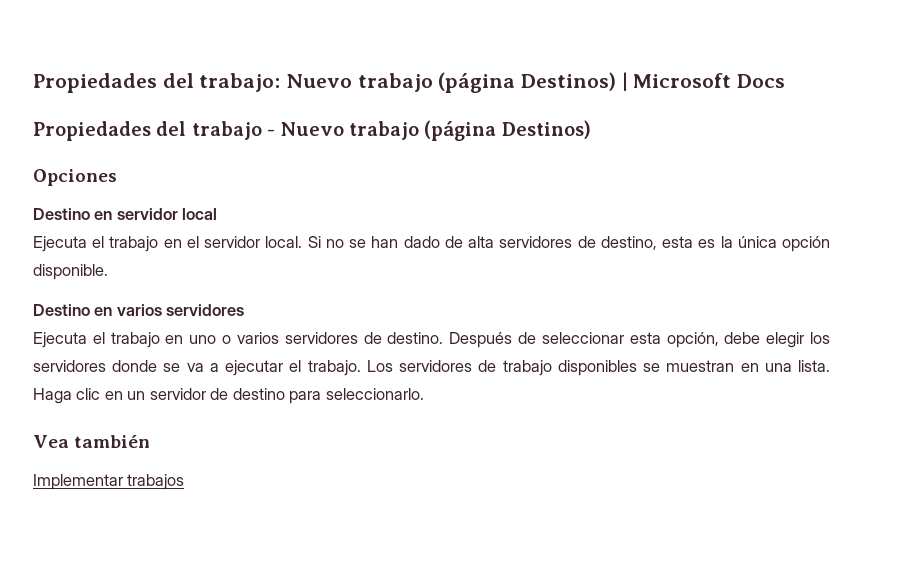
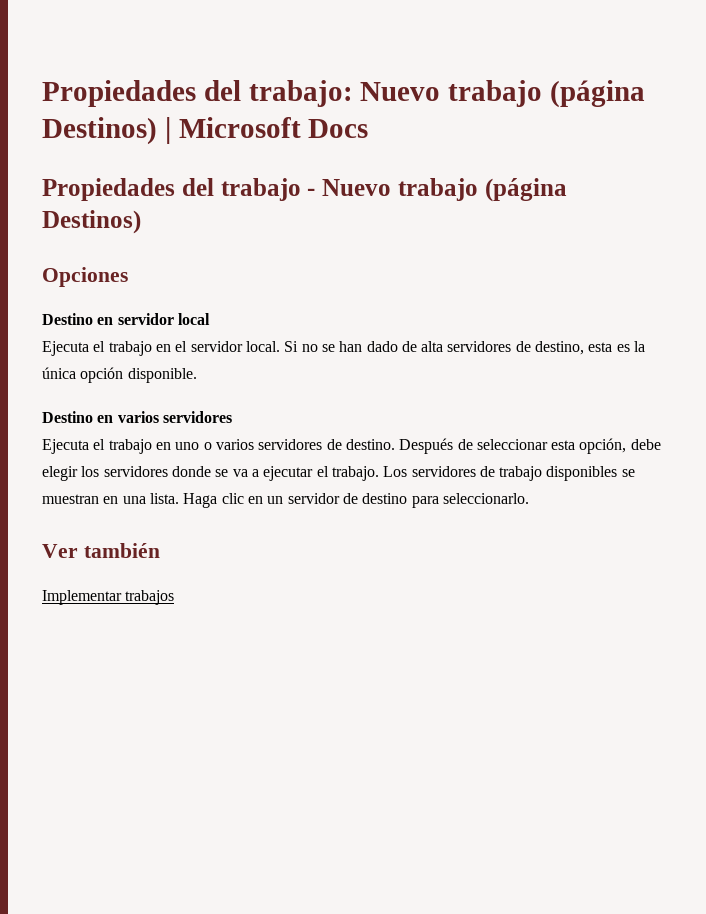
[33,435,69,448] Vea -> [42,544,78,558] Ver

